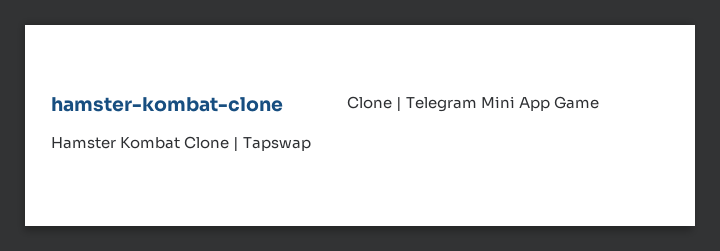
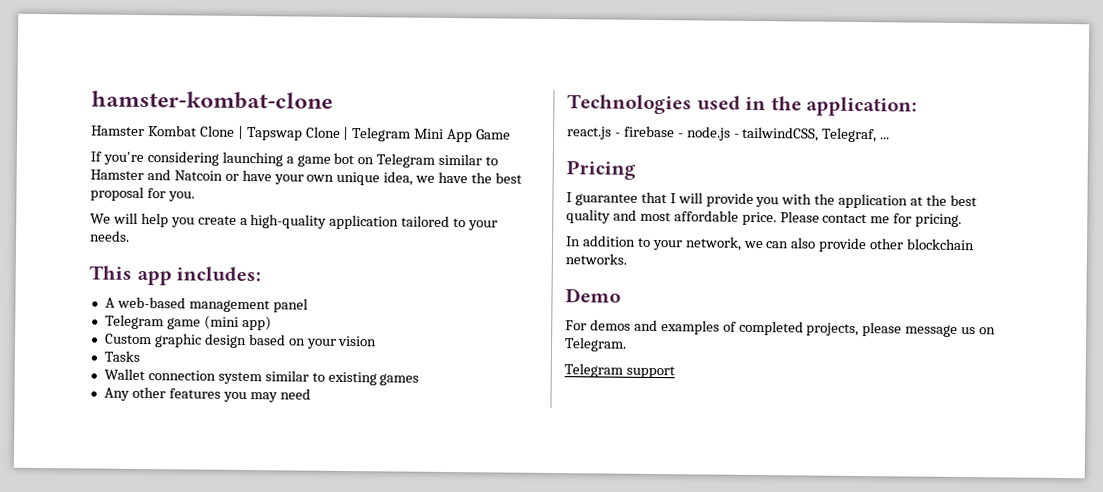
(600, 102) none -> [90,151,499,168] [90,169,522,186] [90,186,195,202] [90,212,499,231] [90,230,130,242] [89,265,262,286] [104,296,308,313] [104,314,272,331] [104,333,378,349] [103,350,140,362] [103,368,420,386] [103,386,311,403] [567,94,918,117] [567,125,891,143] [566,160,636,180] [566,191,977,209] [566,209,963,228] [565,235,976,253] [565,253,627,265] [565,288,621,303] [565,319,997,337] [564,337,627,352] [564,363,675,379] // If you're considering launching a game bot on Telegram similar to Hamster and Natcoin or have your own unique idea, we have the best proposal for you. // We will help you create a high-quality application tailored to your needs. // This app includes: // A web-based management panel // Telegram game (mini app) // Custom graphic design based on your vision // Tasks // Wallet connection system similar to existing games // Any other features you may need // Technologies used in the application: // react.js - firebase - node.js - tailwindCSS, Telegraf, ... // Pricing // I guarantee that I will provide you with the application at the best quality and most affordable price. Please contact me for pricing. // In addition to your network, we can also provide other blockchain networks. // Demo // For demos and examples of completed projects, please message us on Telegram. // Telegram support

